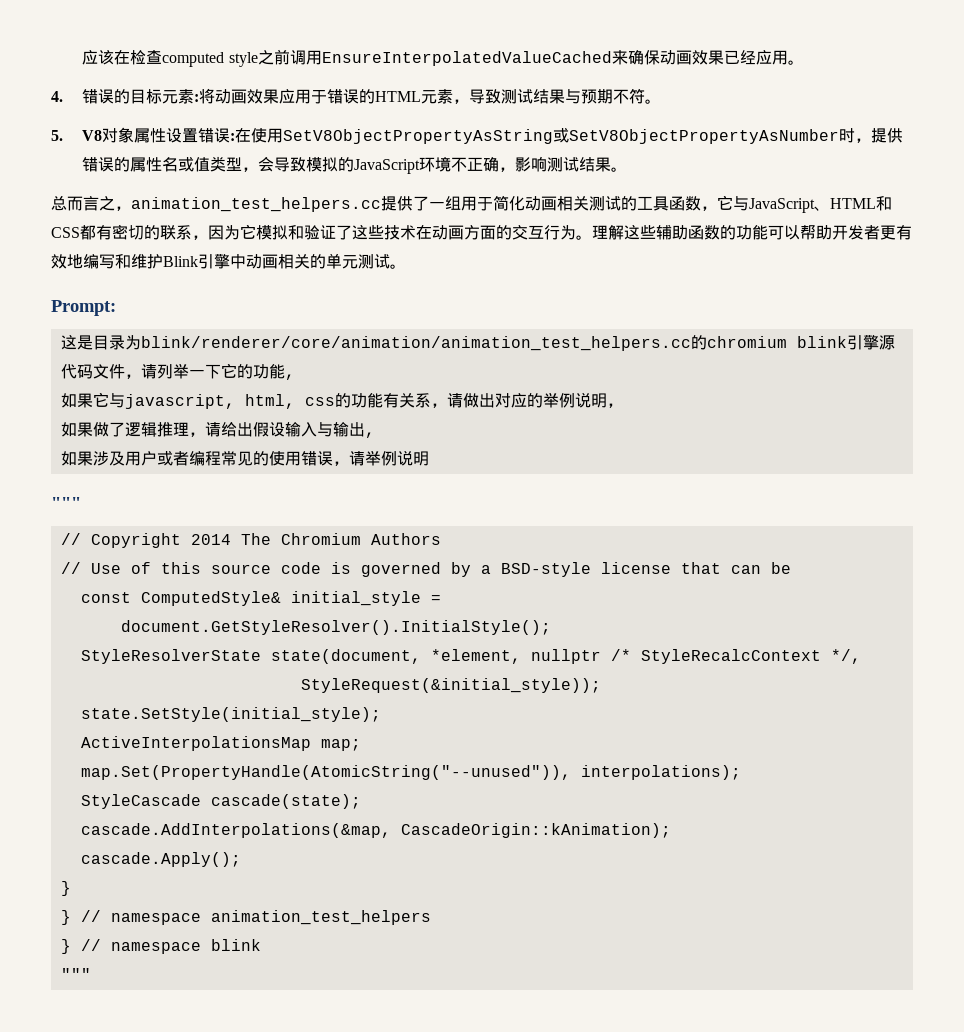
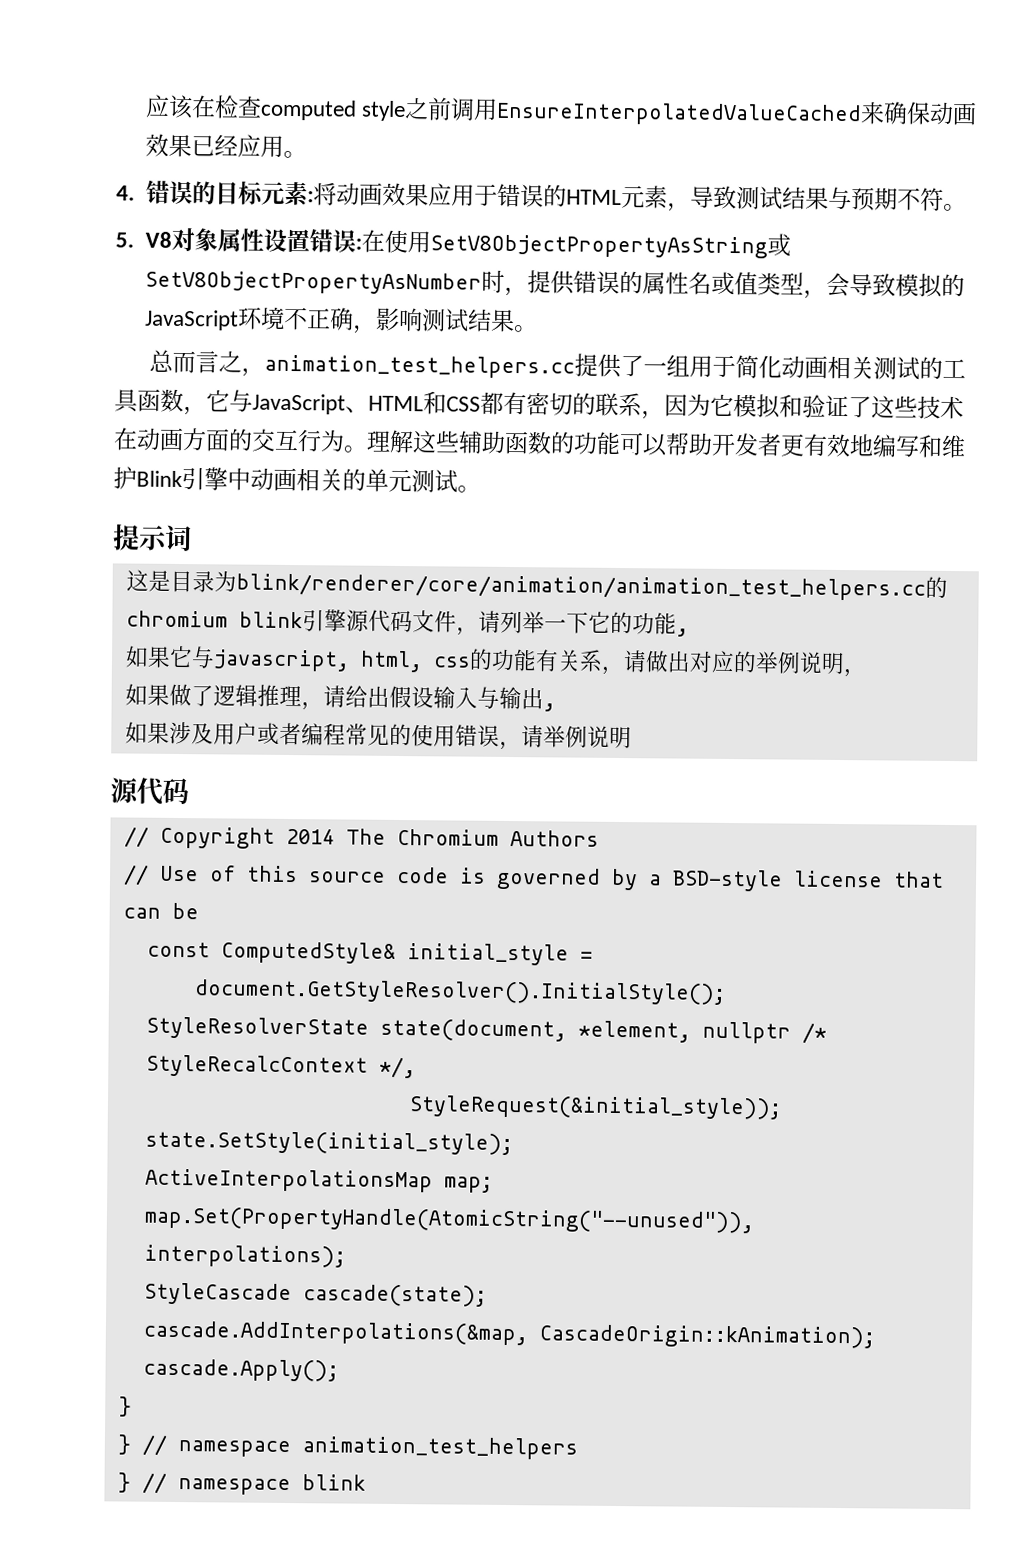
[51,300,116,316] Prompt: -> [112,523,192,552] 提示词
[51,497,81,509] """ -> [110,777,189,805] 源代码
[60,968,91,980] // """ -> (366, 1482) none

